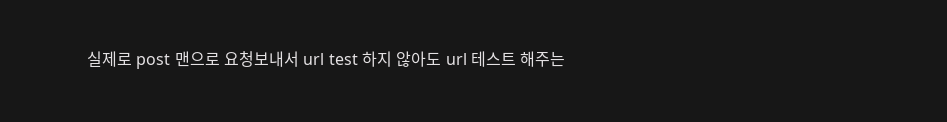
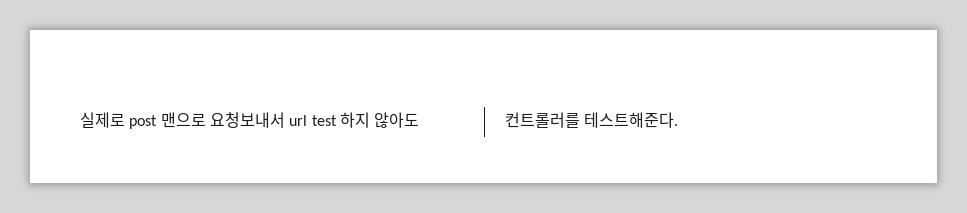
[445,51,566,67] url 테스트 해주는 -> [505,112,679,128] 컨트롤러를 테스트해준다.

